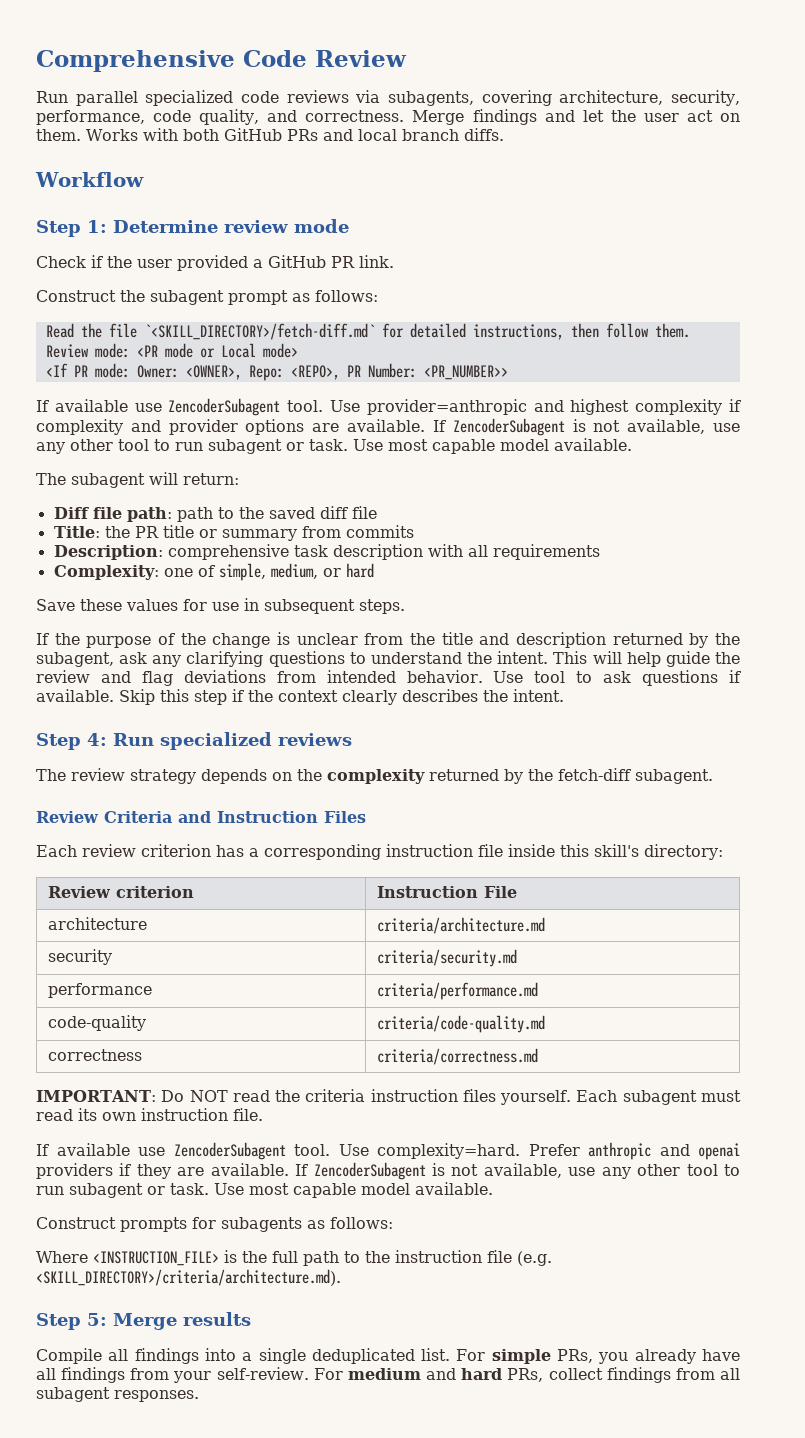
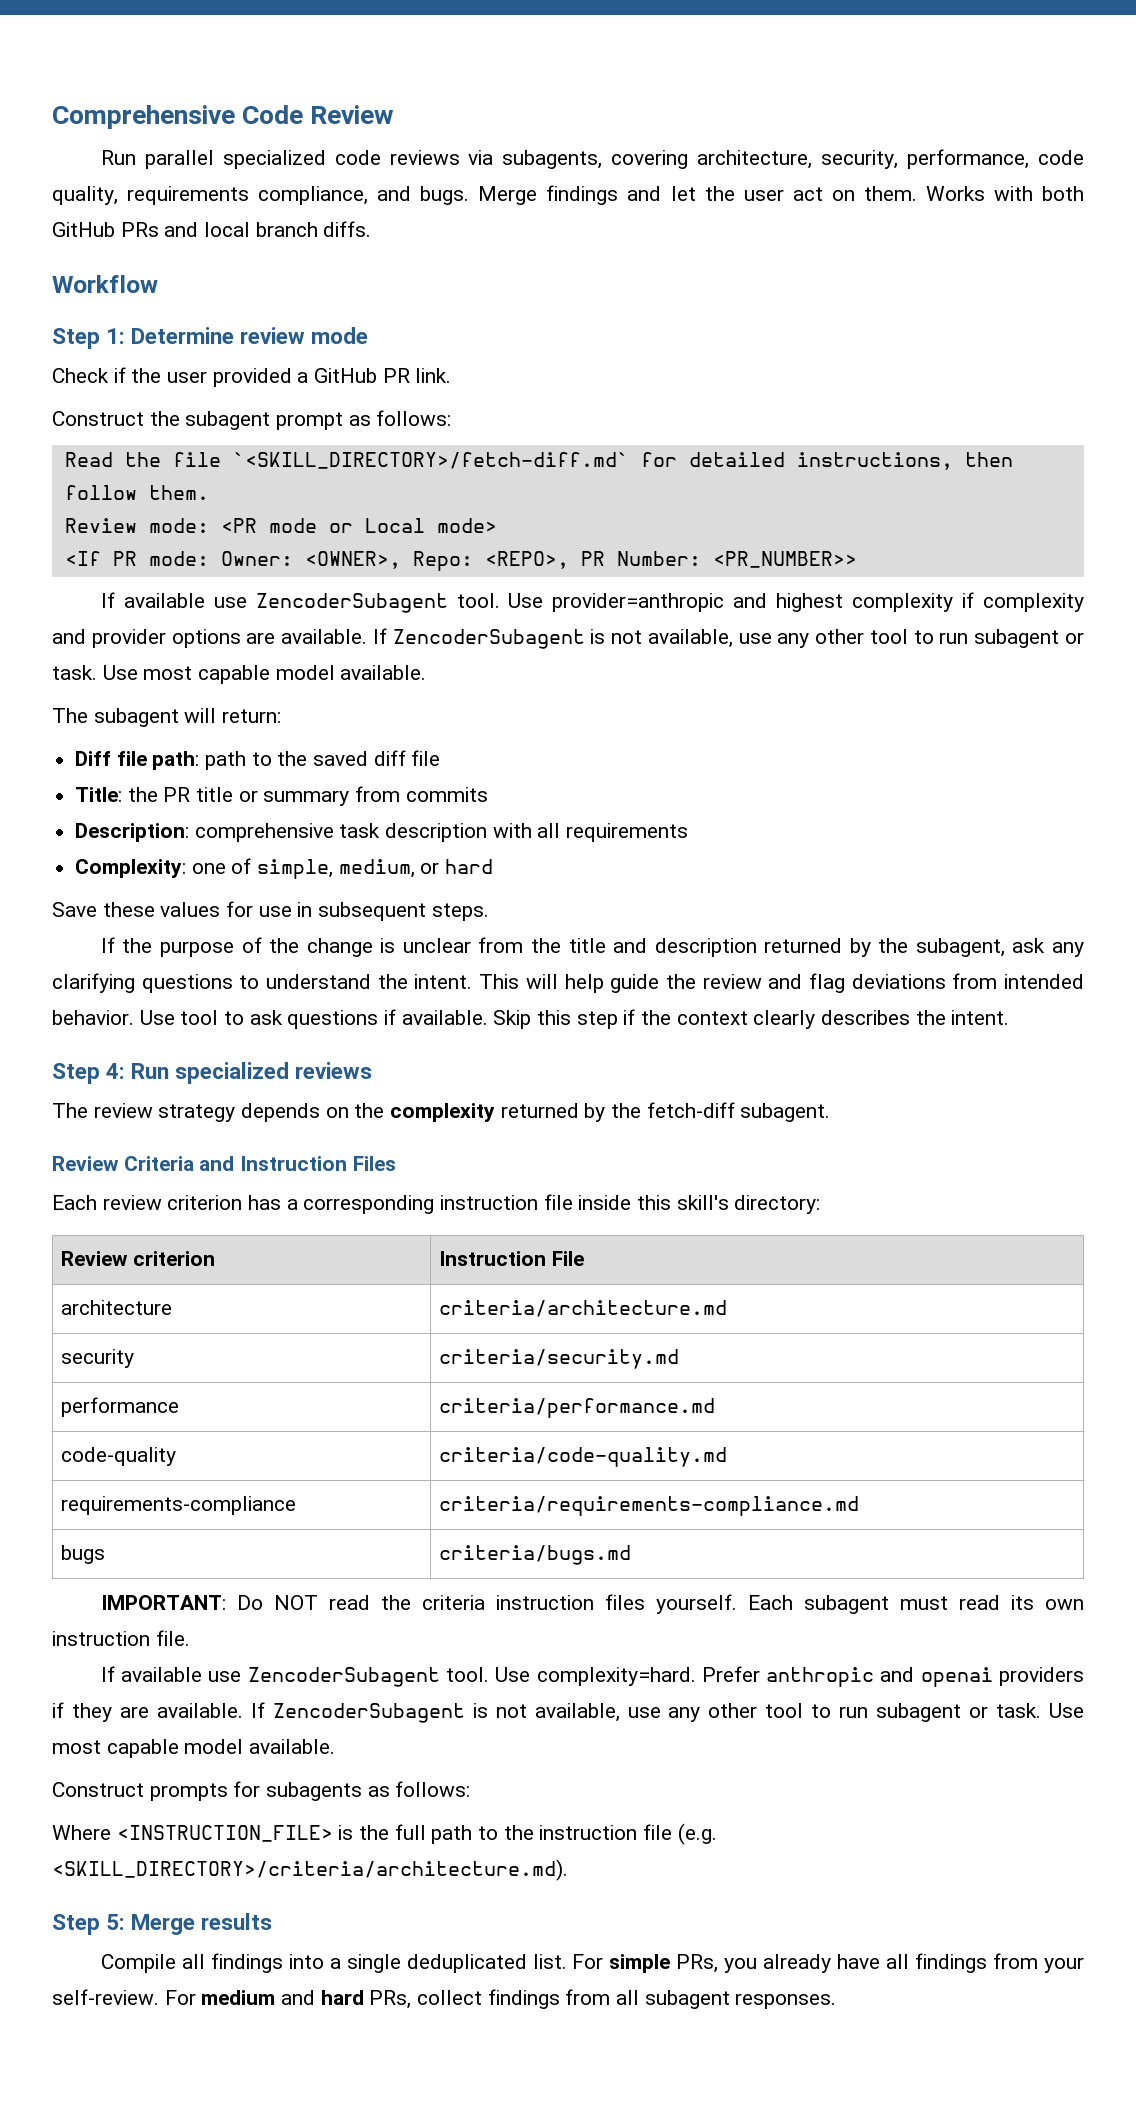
[267,110,405,122] and correctness. -> [127,186,470,205] requirements compliance, and bugs.
[47,1049,142,1061] [376,1048,538,1065] correctness | criteria/correctness.md -> [61,1496,297,1515] [439,1496,860,1516] [61,1545,106,1564] [439,1545,632,1565] requirements-compliance | criteria/requirements-compliance.md // bugs | criteria/bugs.md

